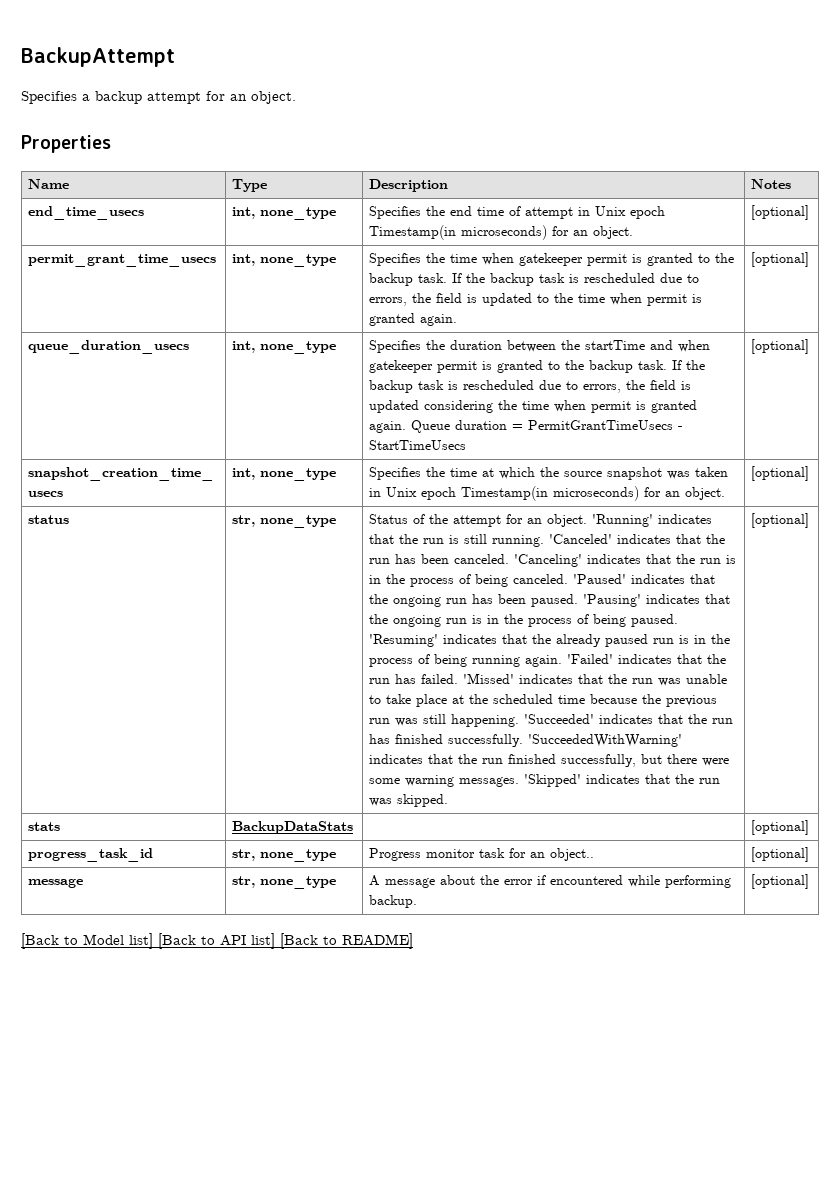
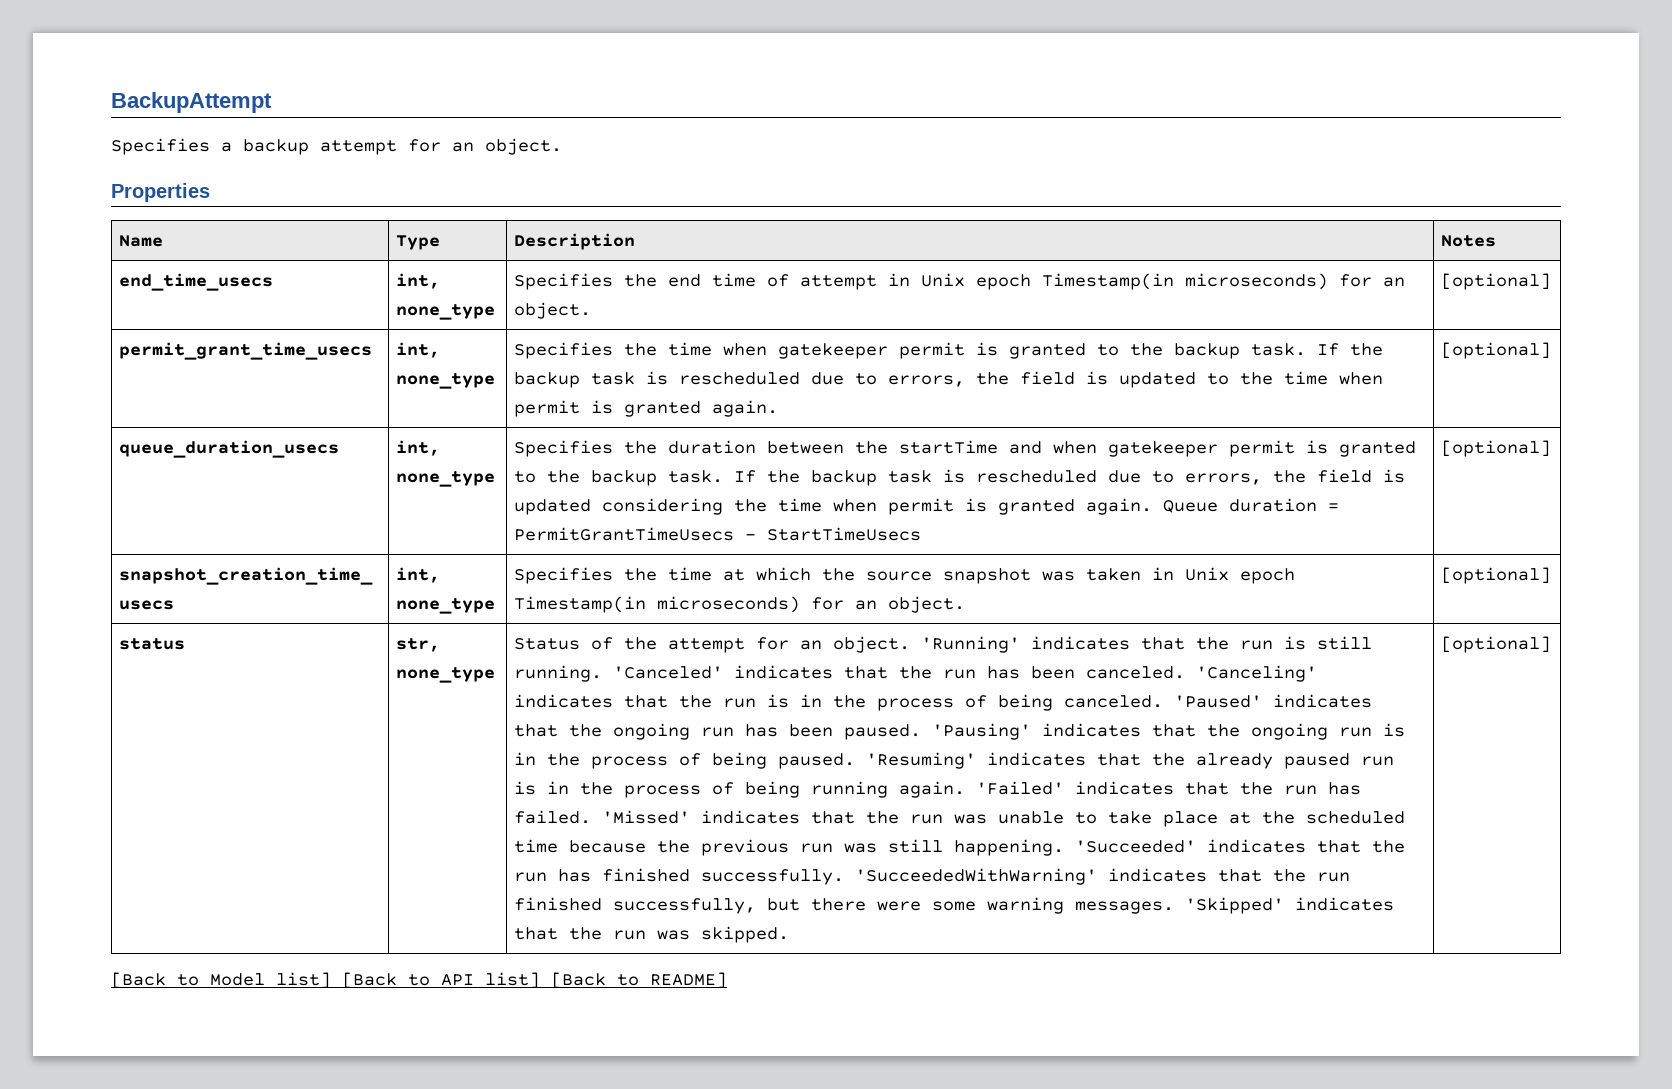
[28,822,61,831] [232,821,354,834] [751,820,810,835] [28,848,154,862] [232,849,337,862] [369,848,595,861] [751,847,810,862] [28,878,84,888] [232,876,337,889] [369,875,732,888] [369,895,418,908] [751,874,810,889] // stats | BackupDataStats | | [optional] // progress_task_id | str, none_type | Progress monitor task for an object.. | [optional] // message | str, none_type | A message about the error if encountered while performing backup. | [optional] -> (1551, 644) none

